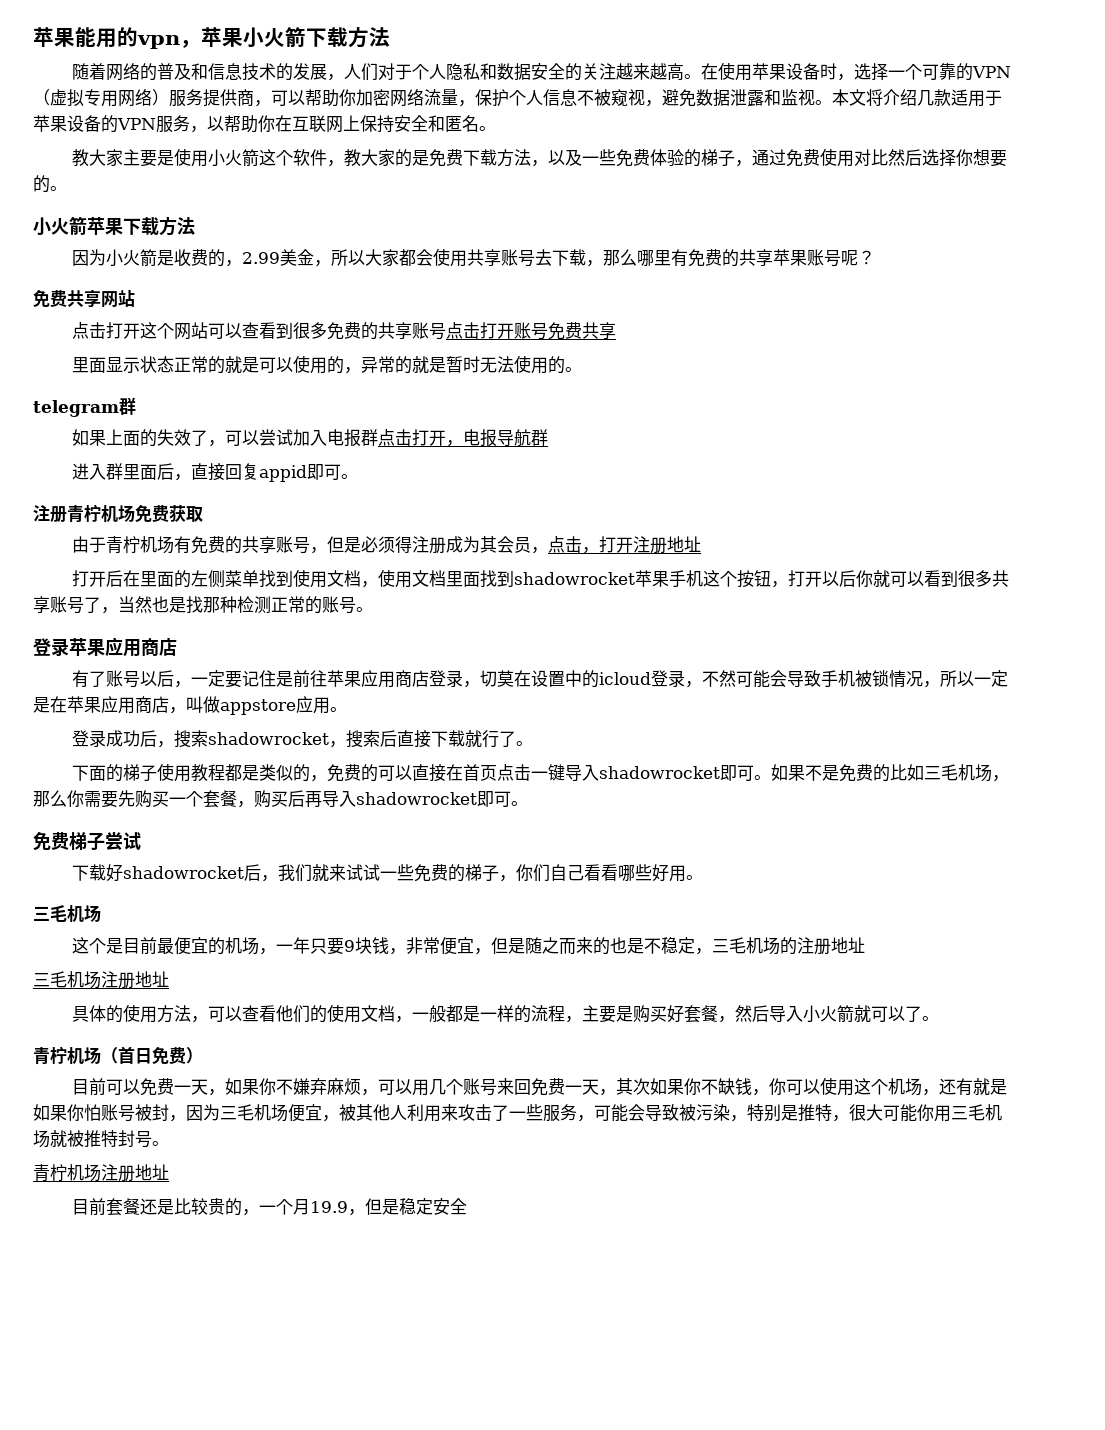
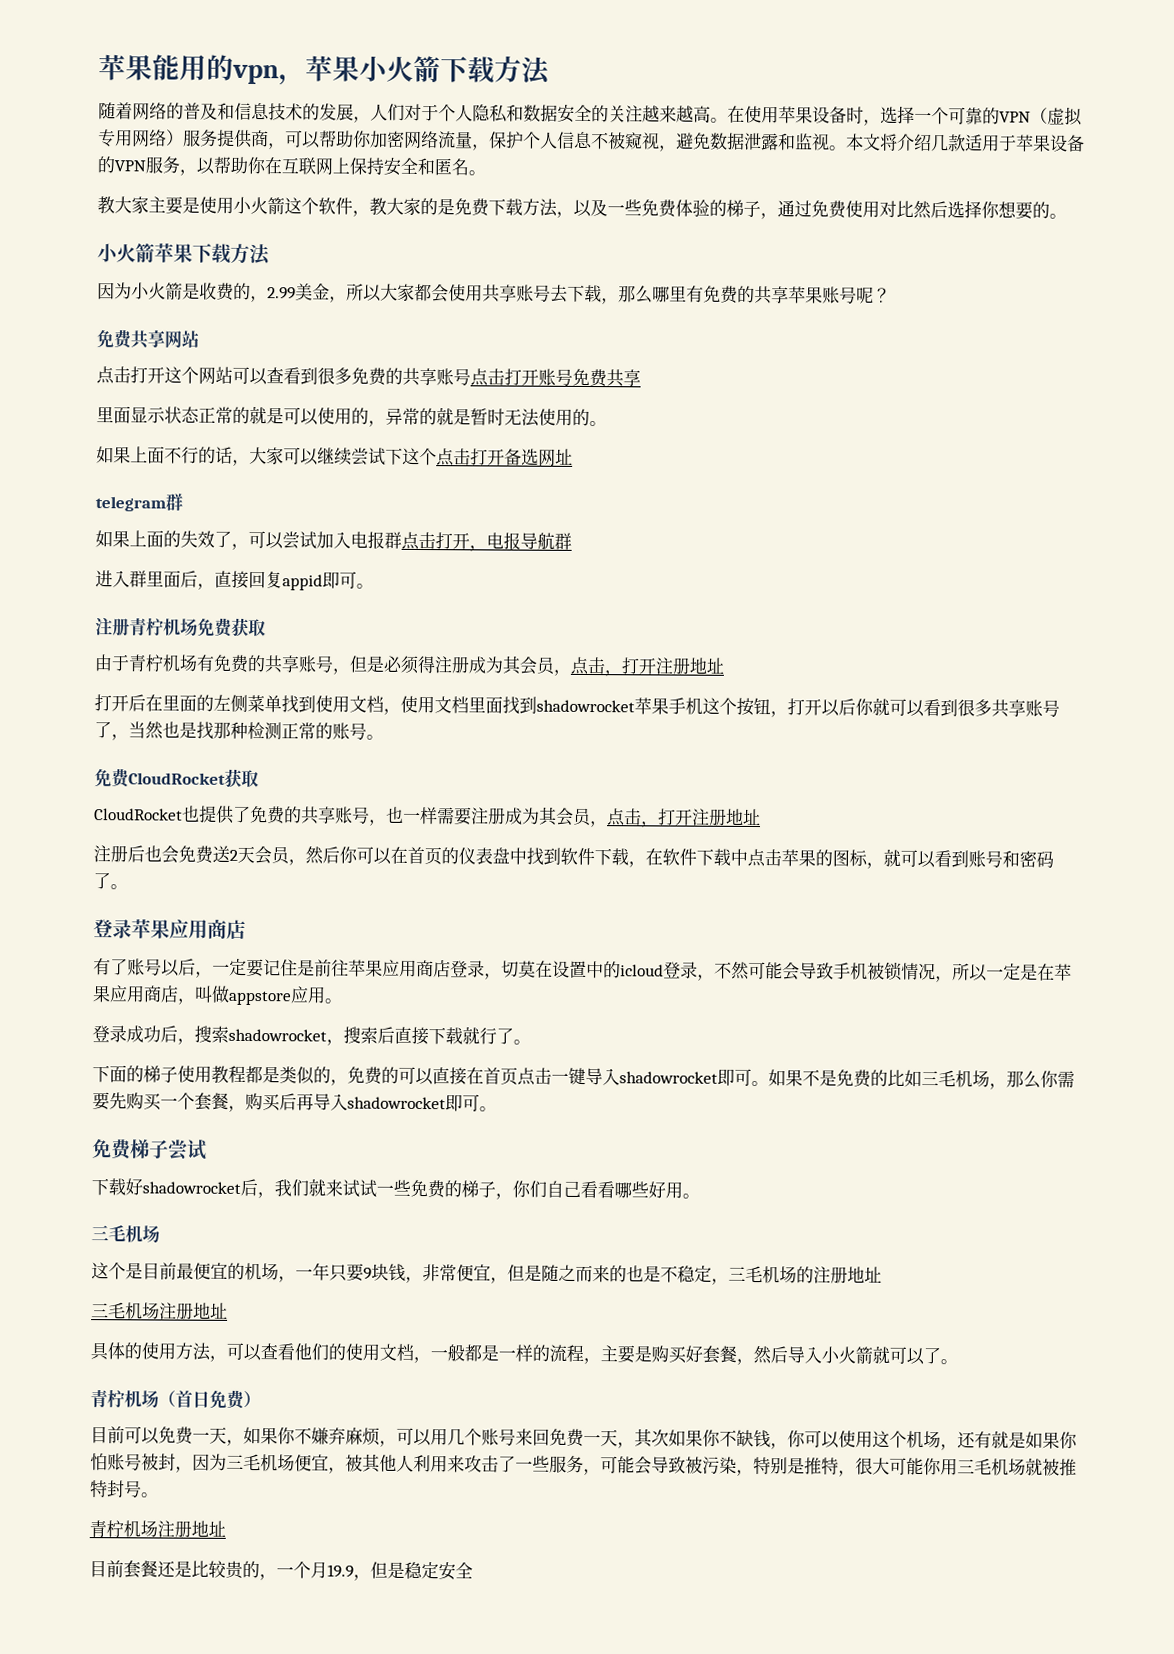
(583, 369) none -> [96,446,573,467] // 如果上面不行的话，大家可以继续尝试下这个点击打开备选网址
(373, 609) none -> [94,768,259,788] [94,805,761,828] [93,845,1054,869] [93,872,128,890] // 免费CloudRocket获取 // CloudRocket也提供了免费的共享账号，也一样需要注册成为其会员，点击，打开注册地址 // 注册后也会免费送2天会员，然后你可以在首页的仪表盘中找到软件下载，在软件下载中点击苹果的图标，就可以看到账号和密码了。

